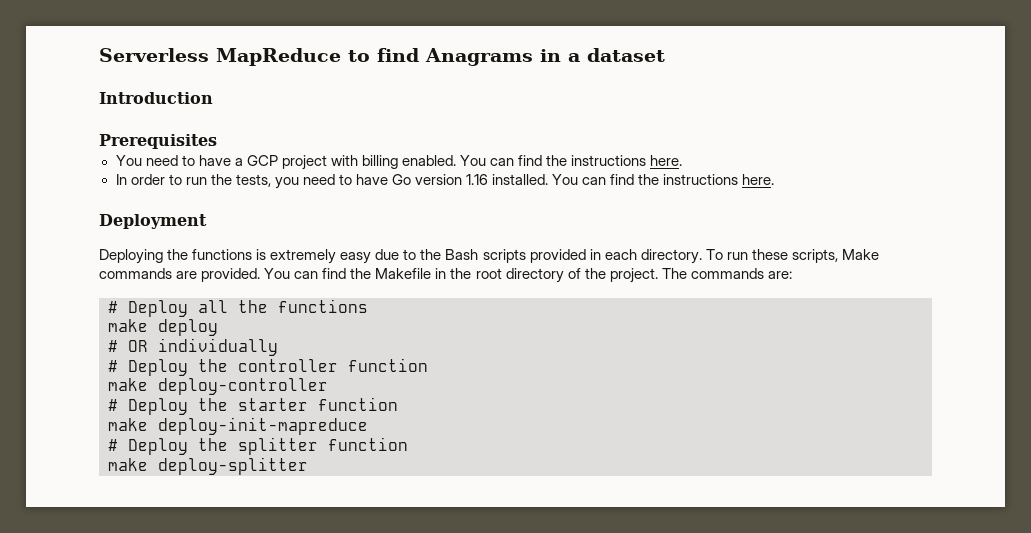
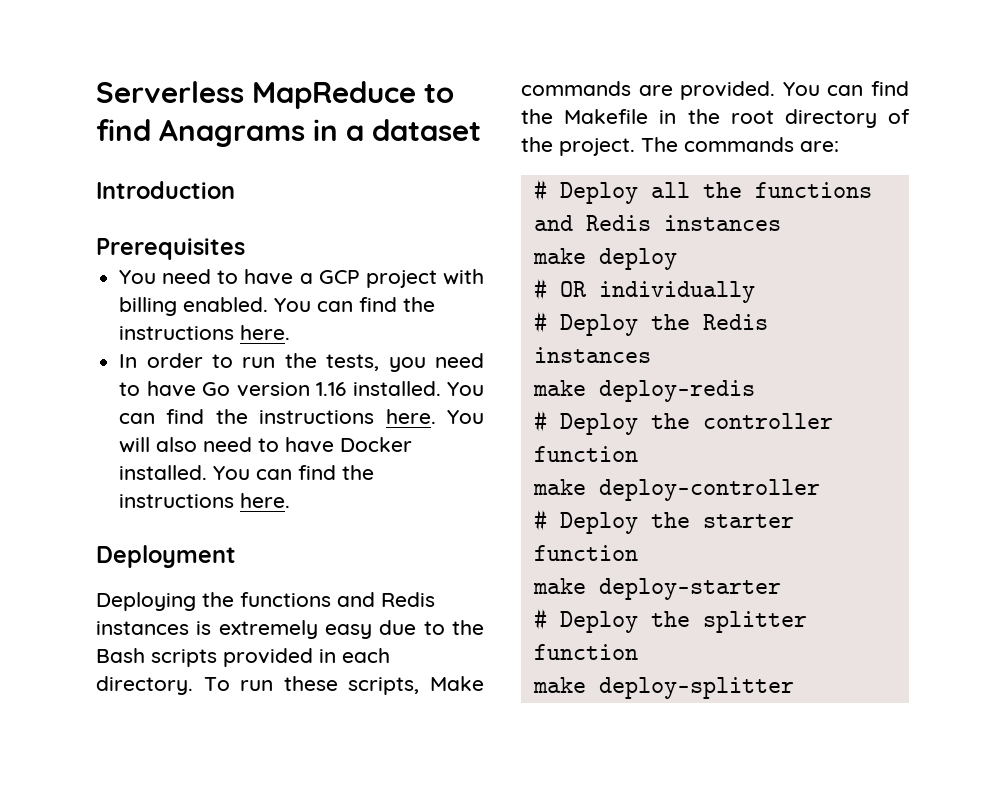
(775, 179) none -> [447,410,484,424] [119,437,413,453] [119,465,375,480] [119,493,291,508] You will also need to have Docker installed. You can find the instructions here.
(253, 254) none -> [337,592,435,607] [96,621,189,635] and Redis instances
(368, 306) none -> [533,215,781,231] and Redis instances
(278, 347) none -> [533,311,768,336] [533,347,651,363] [532,380,755,402] // # Deploy the Redis instances // make deploy-redis
[158,417,368,435] deploy-init-mapreduce -> [598,578,781,600] deploy-starter

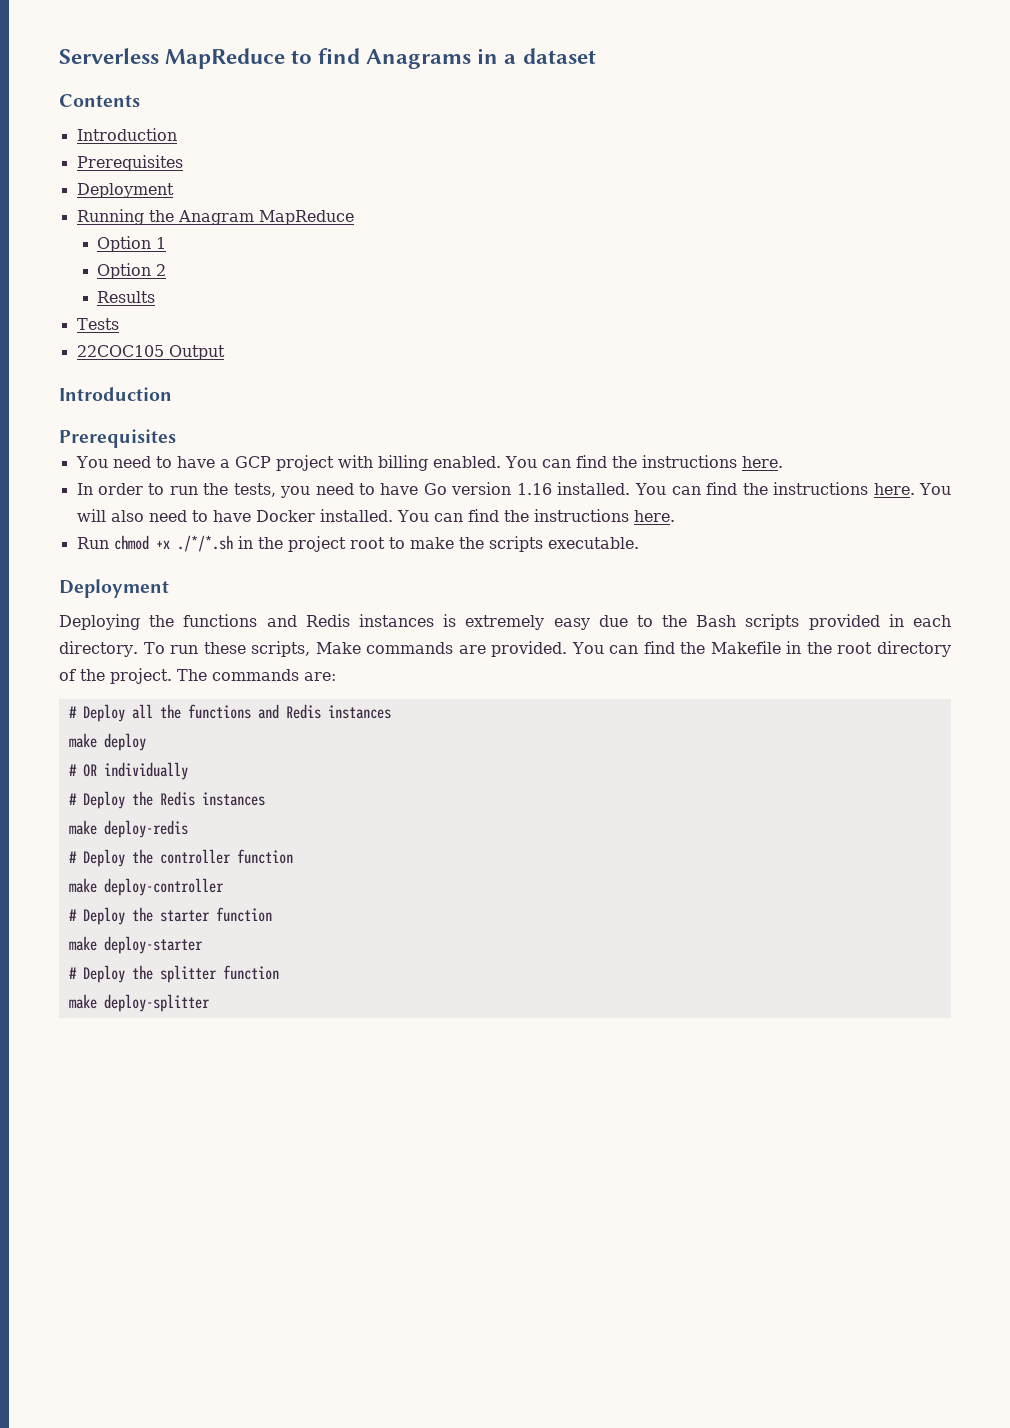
(481, 130) none -> [59,94,140,107] [76,128,177,141] [76,155,183,171] [76,183,174,198] [76,209,354,225] [96,236,166,252] [96,263,166,279] [96,291,155,303] [76,318,119,330] [76,345,225,360] // Contents // Introduction // Prerequisites // Deployment // Running the Anagram MapReduce // Option 1 // Option 2 // Results // Tests // 22COC105 Output
(291, 500) none -> [76,535,639,552] // Run chmod +x ./*/*.sh in the project root to make the scripts executable.

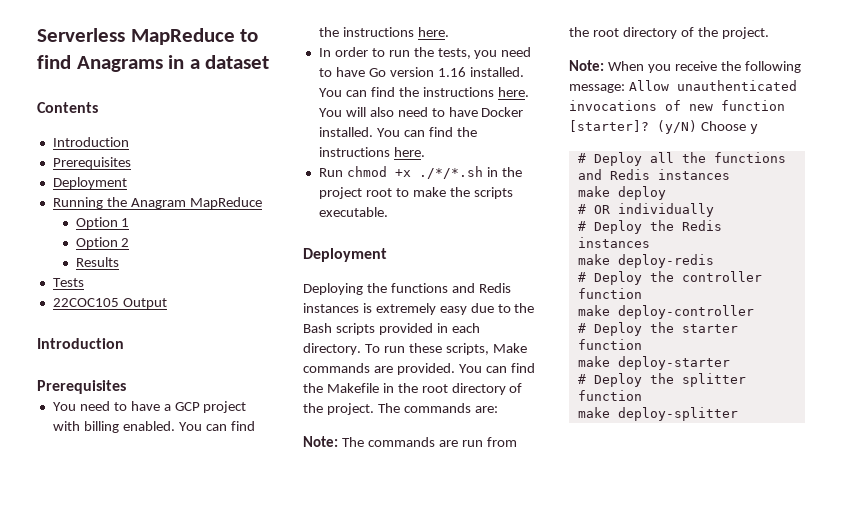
(336, 676) none -> [303,436,517,447] [569,27,769,39] [569,60,801,73] [569,80,797,93] [569,100,785,111] [569,120,758,134] // Note: The commands are run from the root directory of the project. // Note: When you receive the following message: Allow unauthenticated invocations of new function [starter]? (y/N) Choose y

